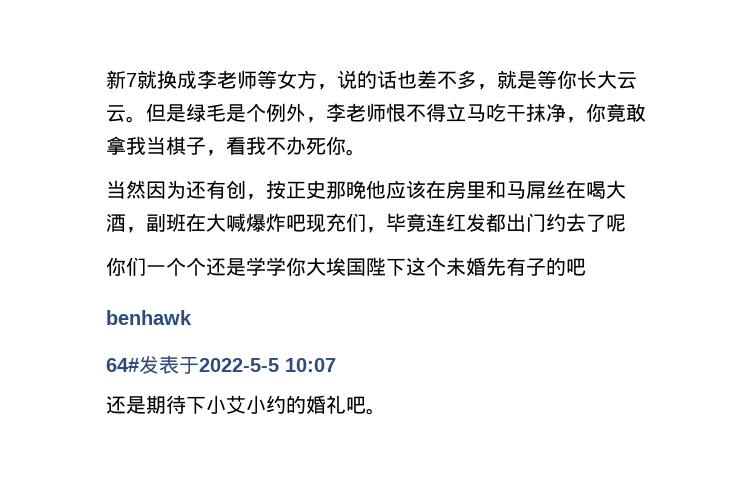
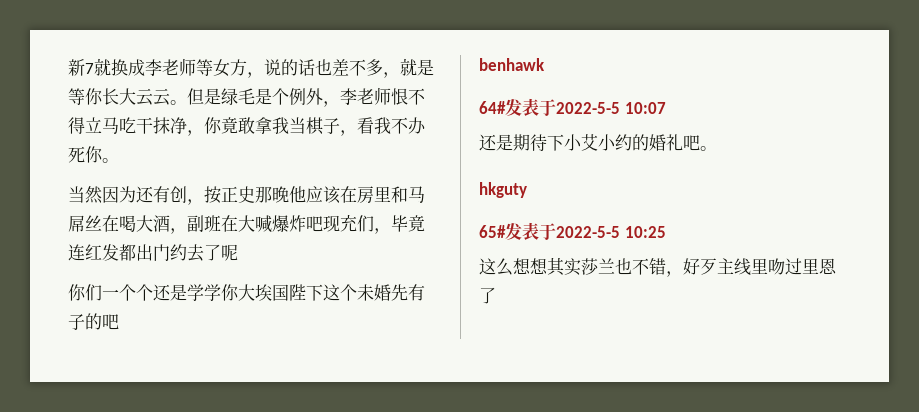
(386, 411) none -> [479,182,527,198] [479,222,666,240] [479,257,837,277] [479,287,496,304] // hkguty // 65#发表于2022-5-5 10:25 // 这么想想其实莎兰也不错，好歹主线里吻过里恩了

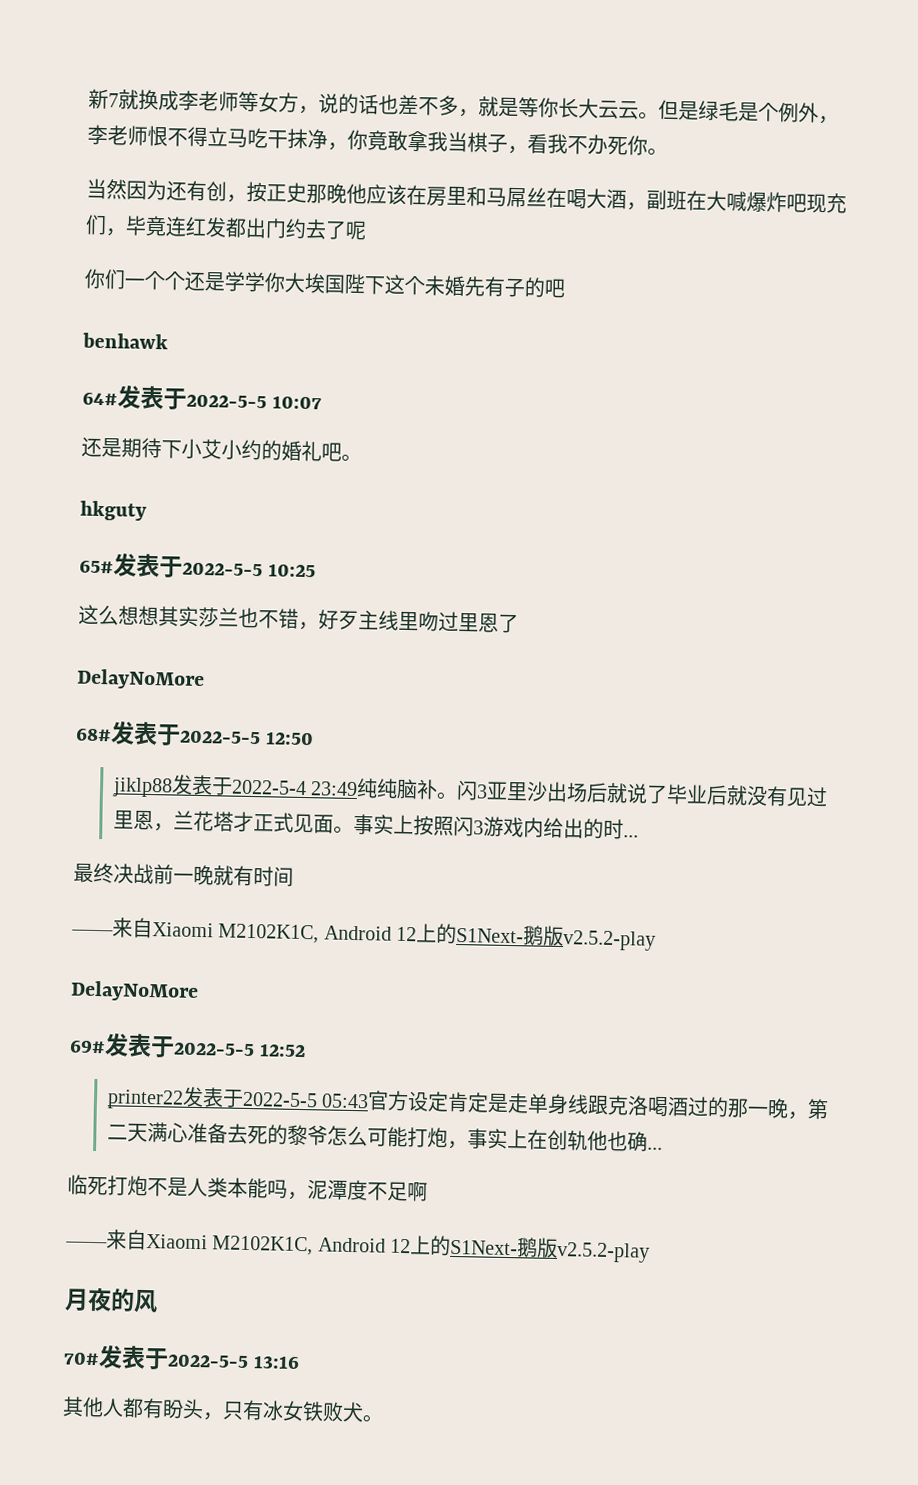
(496, 295) none -> [76,668,205,691] [75,721,315,746] [112,774,829,808] [113,810,640,840] [73,862,294,887] [71,917,657,951] [70,980,199,1002] [69,1033,307,1058] [107,1086,830,1120] [107,1122,664,1152] [67,1174,428,1202] [65,1229,651,1263] [64,1287,158,1314] [63,1345,301,1370] [62,1396,383,1423] // DelayNoMore // 68#发表于2022-5-5 12:50 // jiklp88发表于2022-5-4 23:49纯纯脑补。闪3亚里沙出场后就说了毕业后就没有见过里恩，兰花塔才正式见面。事实上按照闪3游戏内给出的时... // 最终决战前一晚就有时间 // ——来自Xiaomi M2102K1C, Android 12上的S1Next-鹅版v2.5.2-play // DelayNoMore // 69#发表于2022-5-5 12:52 // printer22发表于2022-5-5 05:43官方设定肯定是走单身线跟克洛喝酒过的那一晚，第二天满心准备去死的黎爷怎么可能打炮，事实上在创轨他也确... // 临死打炮不是人类本能吗，泥潭度不足啊 // ——来自Xiaomi M2102K1C, Android 12上的S1Next-鹅版v2.5.2-play // 月夜的风 // 70#发表于2022-5-5 13:16 // 其他人都有盼头，只有冰女铁败犬。

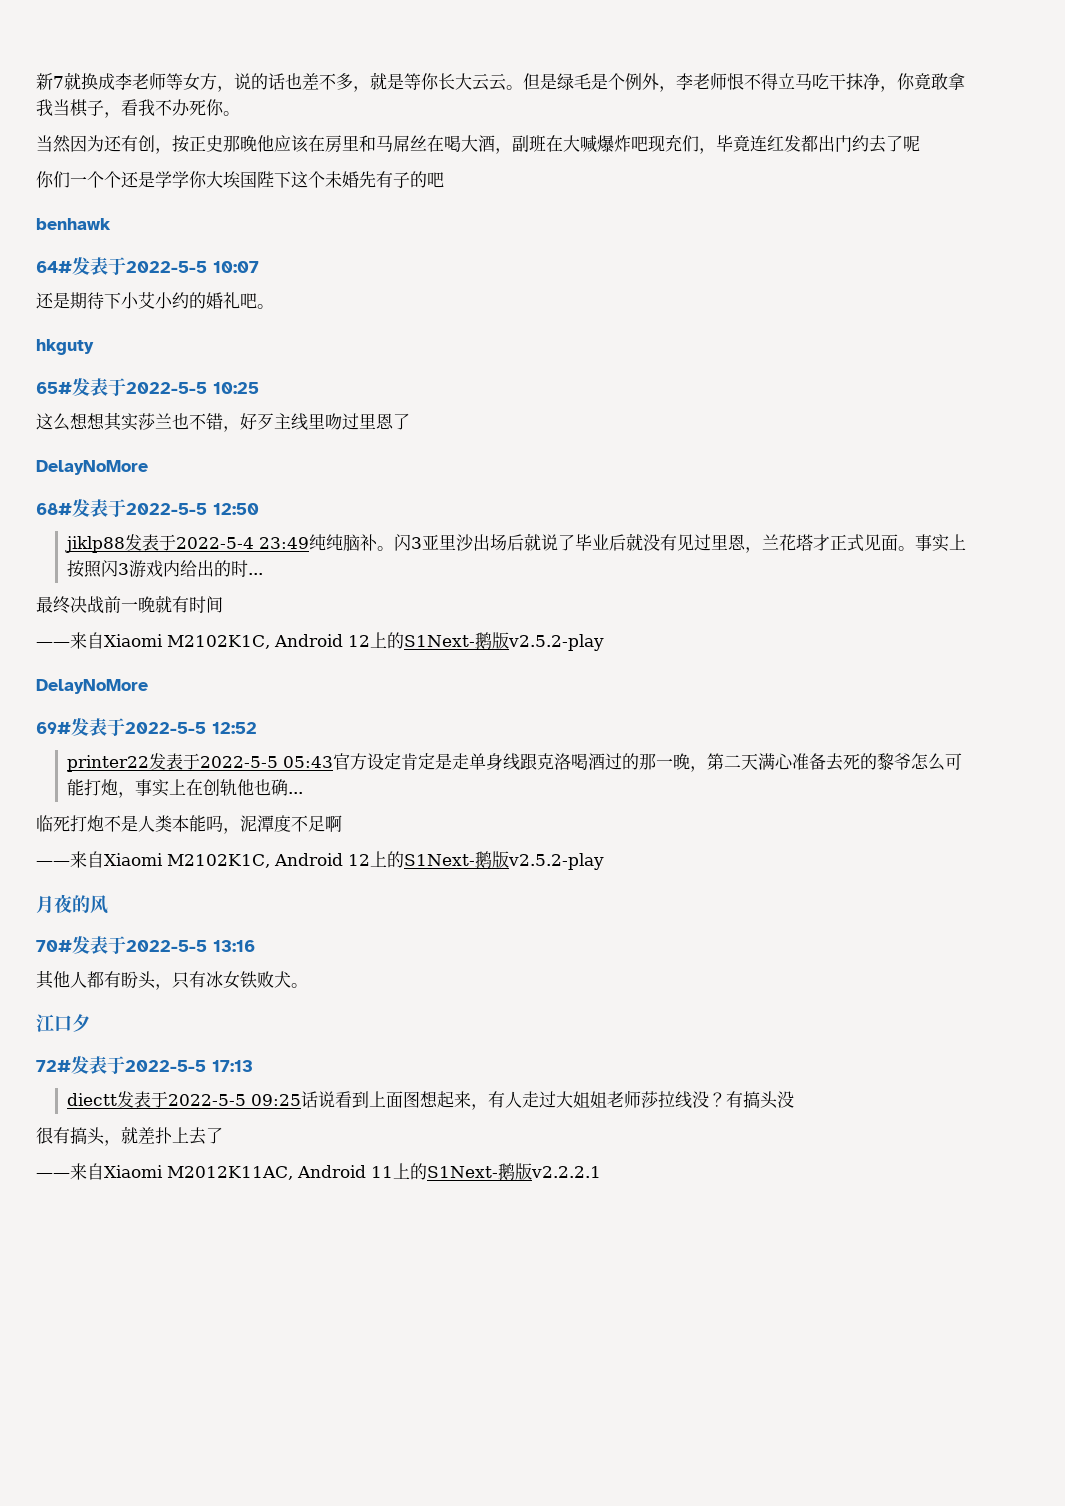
(383, 1418) none -> [36,1014,90,1032] [36,1056,253,1074] [67,1090,795,1110] [36,1126,223,1146] [36,1163,601,1180] // 江口夕 // 72#发表于2022-5-5 17:13 // diectt发表于2022-5-5 09:25话说看到上面图想起来，有人走过大姐姐老师莎拉线没？有搞头没 // 很有搞头，就差扑上去了 // ——来自Xiaomi M2012K11AC, Android 11上的S1Next-鹅版v2.2.2.1

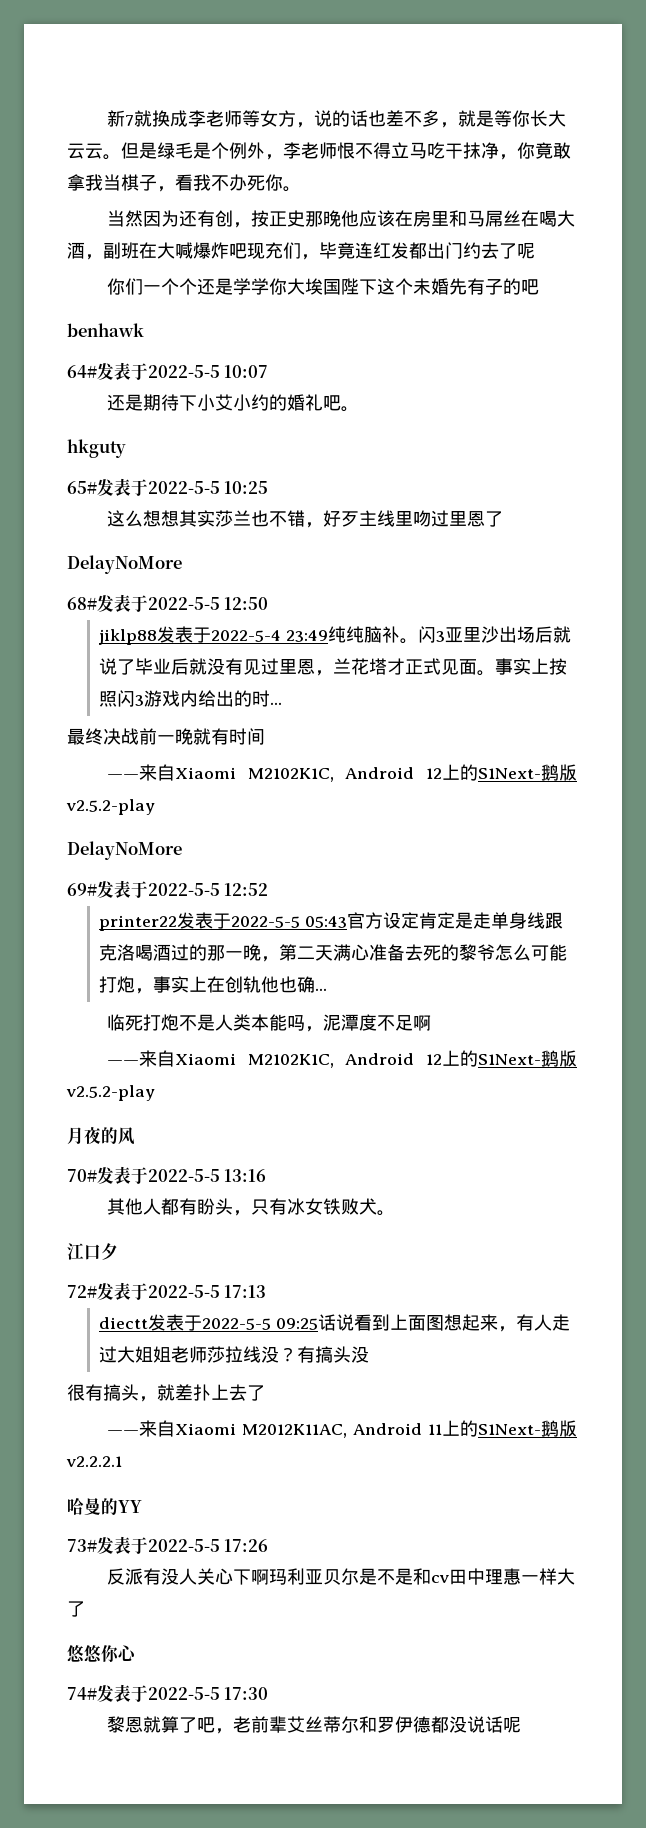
(601, 1172) none -> [67,1497,142,1515] [67,1536,269,1554] [107,1568,576,1585] [67,1601,85,1617] [67,1645,137,1663] [67,1684,269,1702] [107,1716,522,1734] // 哈曼的YY // 73#发表于2022-5-5 17:26 // 反派有没人关心下啊玛利亚贝尔是不是和cv田中理惠一样大了 // 悠悠你心 // 74#发表于2022-5-5 17:30 // 黎恩就算了吧，老前辈艾丝蒂尔和罗伊德都没说话呢

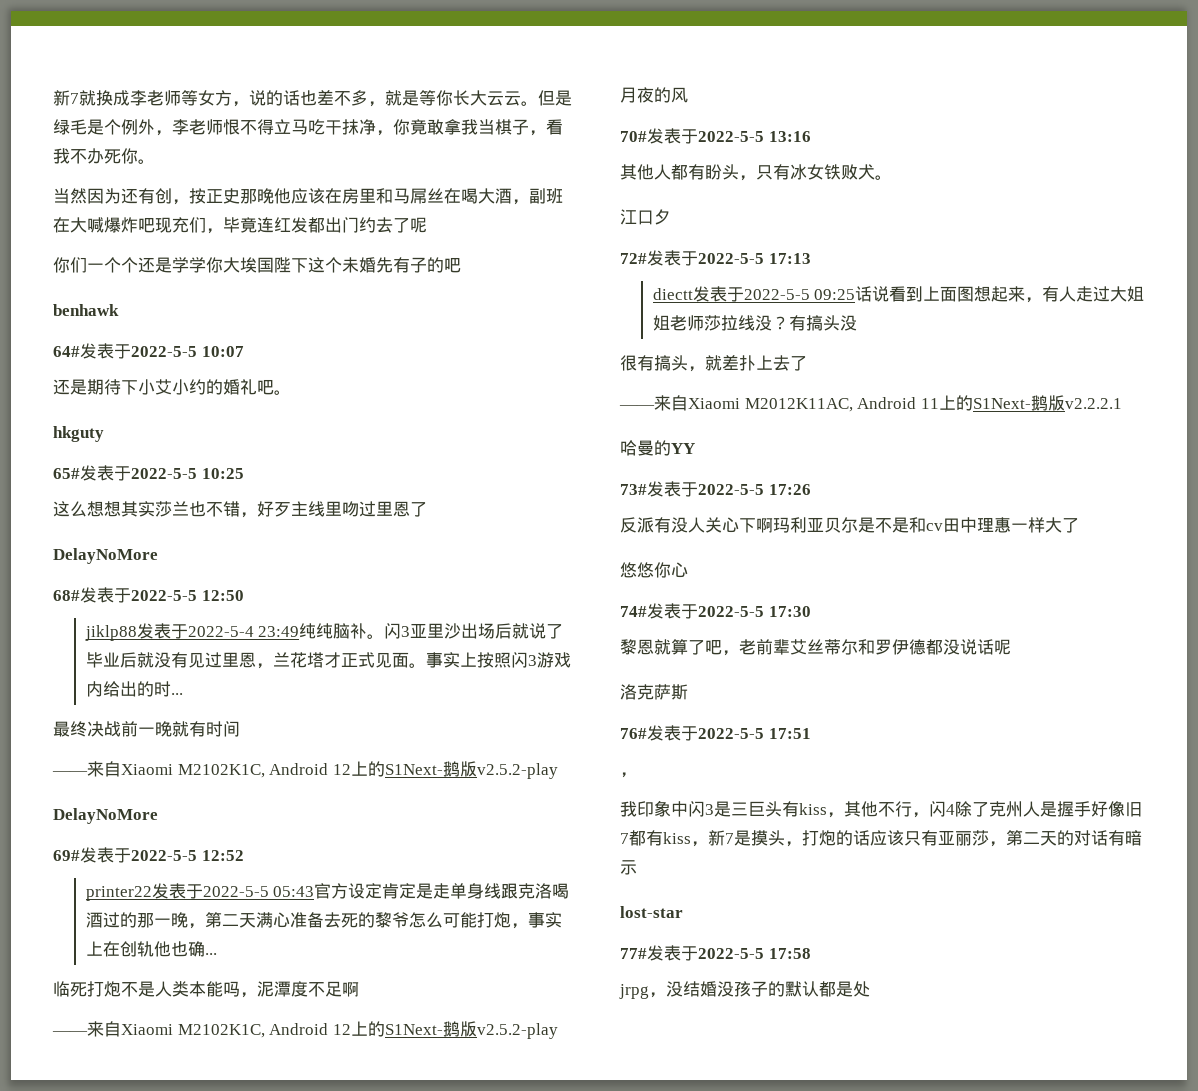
(522, 1725) none -> [620,684,688,700] [620,725,811,741] [620,772,637,778] [620,800,1142,818] [620,830,1142,847] [620,860,637,875] [620,906,683,918] [620,945,811,961] [619,981,870,999] // 洛克萨斯 // 76#发表于2022-5-5 17:51 // ， // 我印象中闪3是三巨头有kiss，其他不行，闪4除了克州人是握手好像旧7都有kiss，新7是摸头，打炮的话应该只有亚丽莎，第二天的对话有暗示 // lost-star // 77#发表于2022-5-5 17:58 // jrpg，没结婚没孩子的默认都是处

